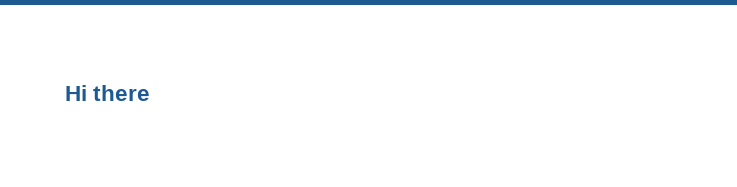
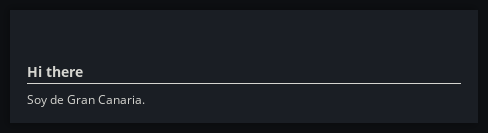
(151, 93) none -> [27,95,146,107] // Soy de Gran Canaria.

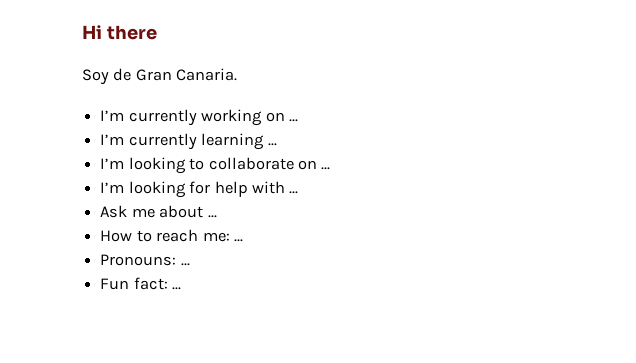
(146, 99) none -> [100,109,298,126] [100,133,277,150] [100,157,331,174] [100,181,299,198] [100,205,217,218] [100,229,243,242] [100,254,190,266] [100,277,182,290] // I’m currently working on ... // I’m currently learning ... // I’m looking to collaborate on ... // I’m looking for help with ... // Ask me about ... // How to reach me: ... // Pronouns: ... // Fun fact: ...

